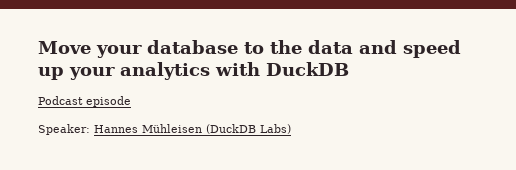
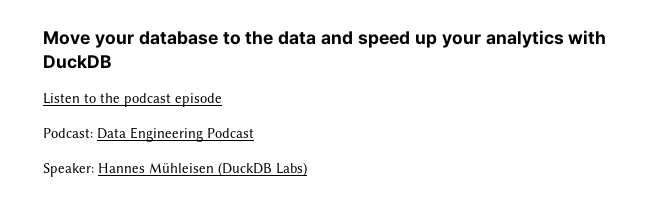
(349, 69) none -> [43,93,222,107] [43,127,203,142] Listen to the podcast episode // Podcast: Data Engineering
[86,96,131,107] episode -> (254, 133) none

